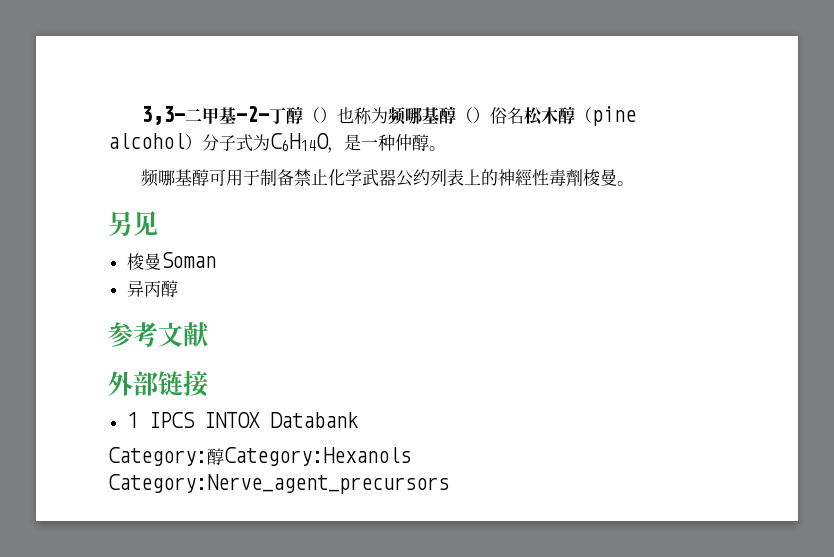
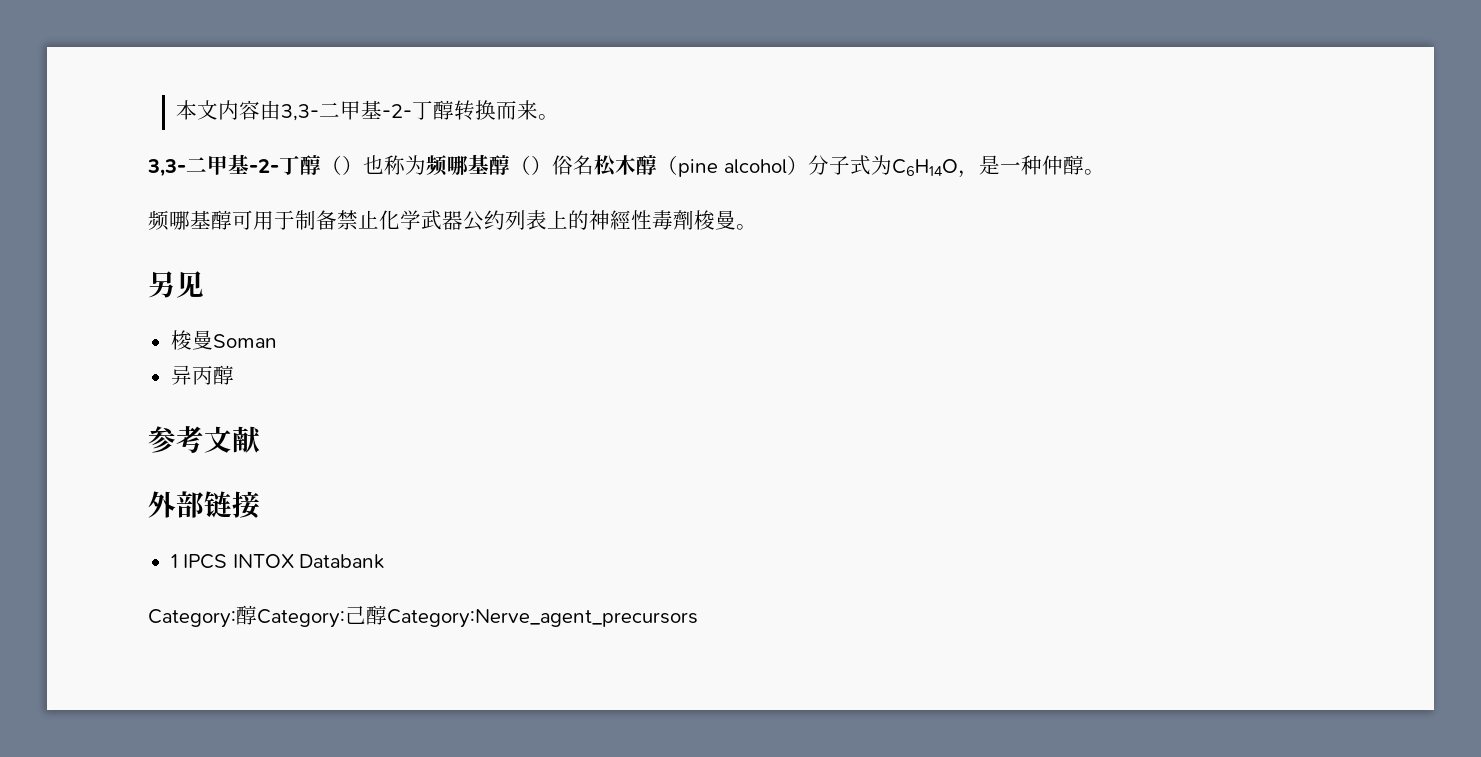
(141, 115) none -> [176,100,560,121] 本文内容由3,3-二甲基-2-丁醇转换而来。 //
[224,447,411,466] Category:Hexanols -> [257,605,387,628] Category:己醇

